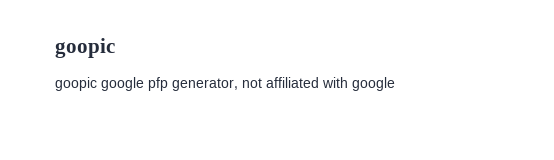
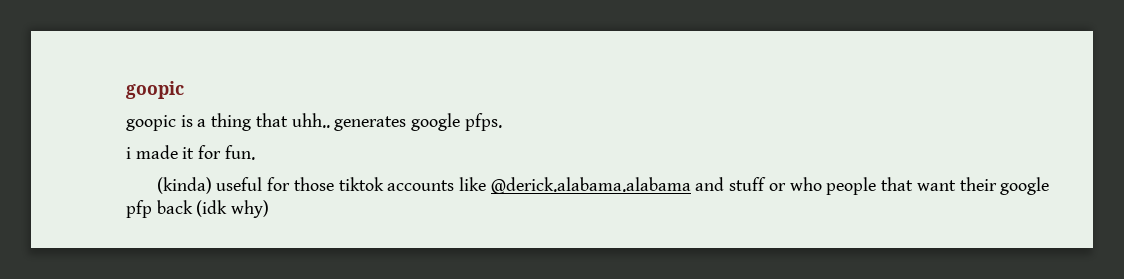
[101,77,395,91] google pfp generator, not affiliated with google -> [180,113,502,131] [126,145,255,160] [156,177,1050,195] [126,200,270,218] is a thing that uhh.. generates google pfps. // i made it for fun. // (kinda) useful for those tiktok accounts like @derick.alabama.alabama and stuff or who people that want their google pfp back (idk why)

